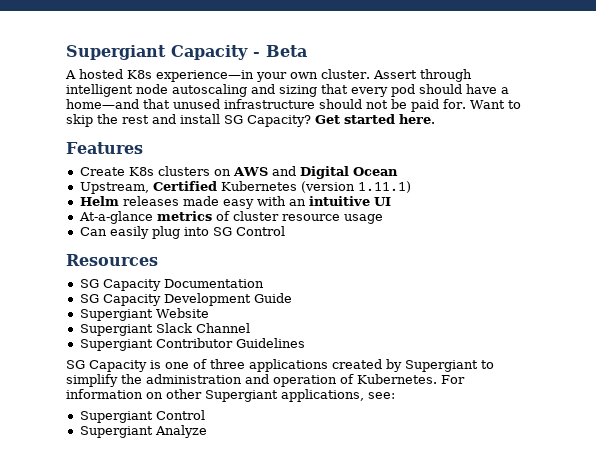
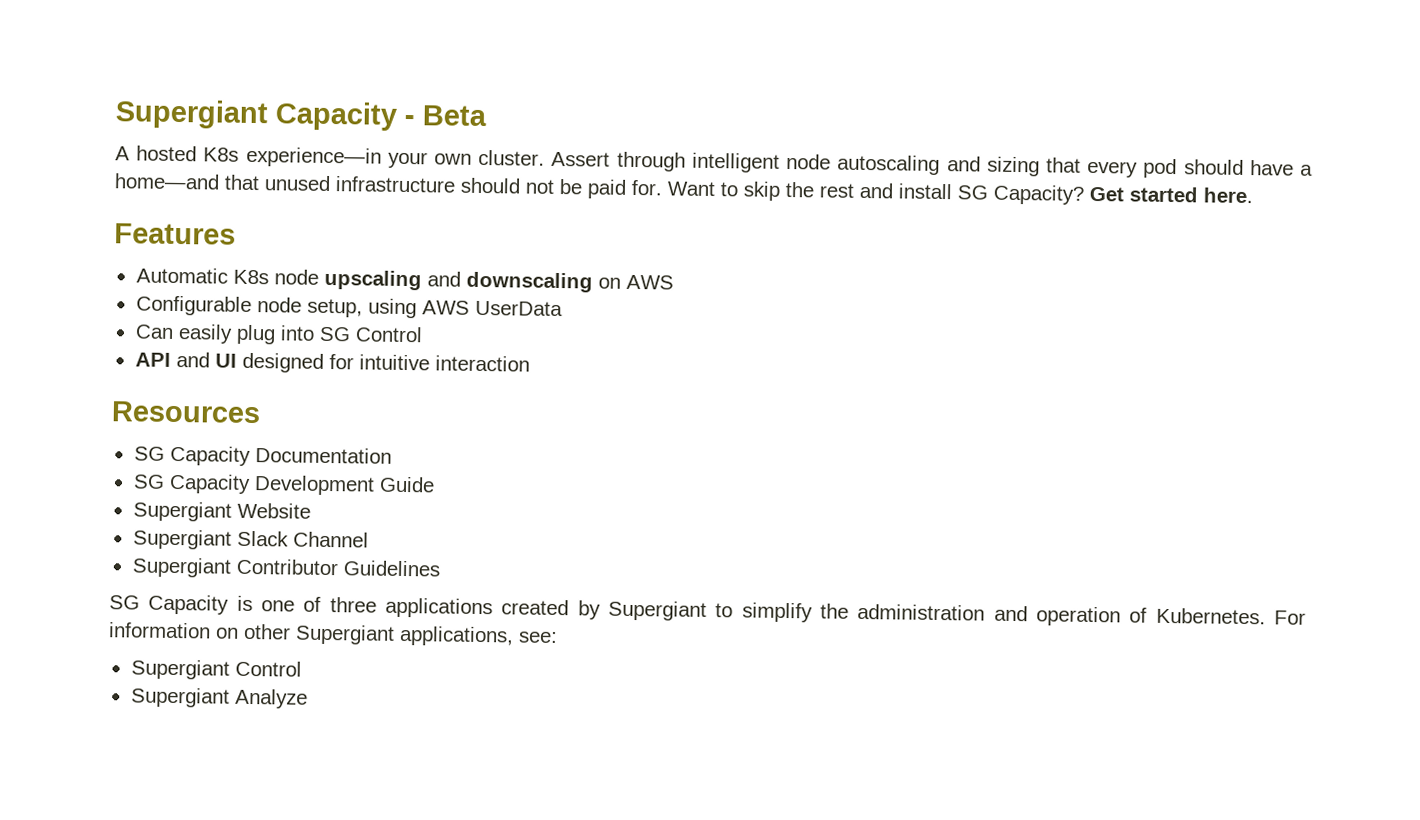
[79,166,398,179] [79,181,411,194] [79,196,391,209] [78,211,383,224] Create K8s clusters on AWS and Digital Ocean // Upstream, Certified Kubernetes (version 1.11.1) // Helm releases made easy with an intuitive UI // At-a-glance metrics of cluster resource usage -> [135,267,674,293] [135,295,563,319] Automatic K8s node upscaling and downscaling on AWS // Configurable node setup, using AWS UserData
(285, 231) none -> [134,352,530,373] // API and UI designed for intuitive interaction

